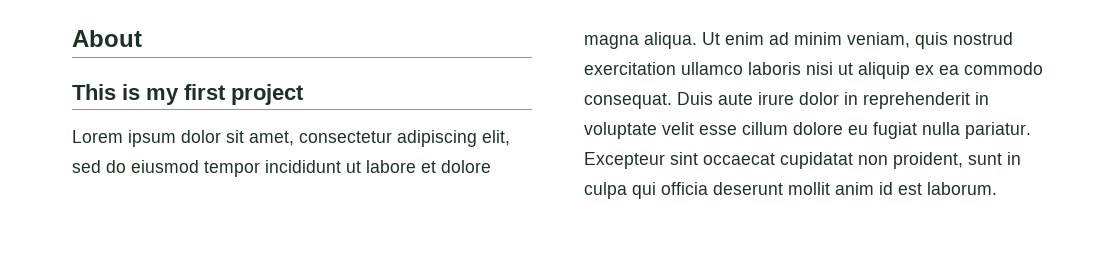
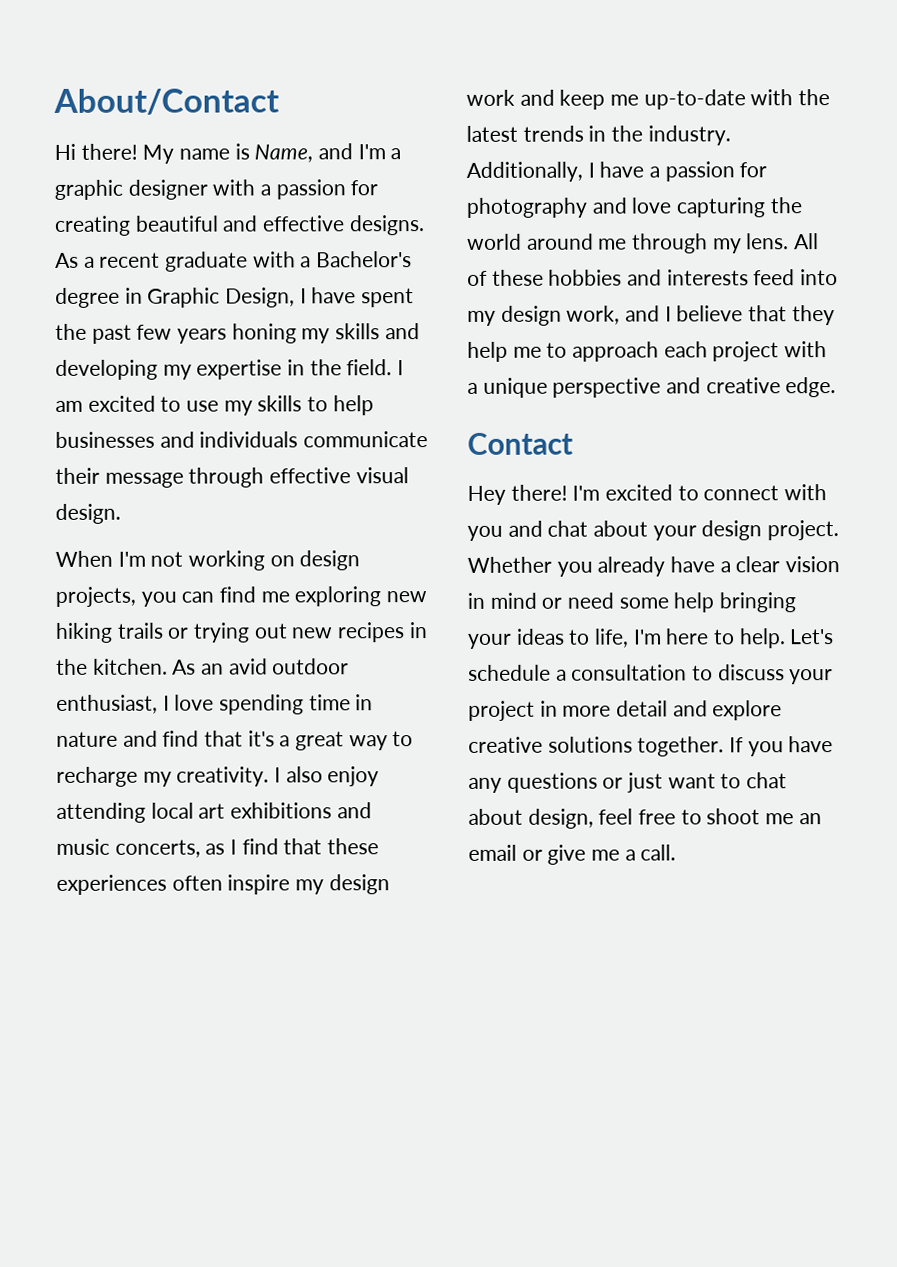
[72,30,142,47] [72,84,304,105] [72,130,510,147] [72,160,491,177] [584,32,1013,49] [584,62,1043,79] [584,92,989,109] [584,122,1031,139] [584,152,1021,169] [584,182,997,199] About // This is my first project // Lorem ipsum dolor sit amet, consectetur adipiscing elit, sed do eiusmod tempor incididunt ut labore et dolore magna aliqua. Ut enim ad minim veniam, quis nostrud exercitation ullamco laboris nisi ut aliquip ex ea commodo consequat. Duis aute irure dolor in reprehenderit in voluptate velit esse cillum dolore eu fugiat nulla pariatur. Excepteur sint occaecat cupidatat non proident, sunt in culpa qui officia deserunt mollit anim id est laborum. -> [53,88,280,115] [54,143,402,164] [54,179,379,200] [54,215,425,236] [55,251,413,272] [55,287,415,308] [55,323,420,344] [55,359,405,380] [55,395,374,416] [55,431,429,448] [55,467,409,488] [55,503,121,524] [55,550,361,571] [55,586,428,607] [55,622,428,643] [56,658,350,675] [56,694,374,715] [56,730,414,751] [56,766,380,787] [56,802,372,823] [56,838,380,858] [56,874,390,895] [466,89,831,110] [466,125,731,146] [466,161,768,182] [466,197,802,218] [467,233,820,254] [467,269,839,286] [467,305,835,326] [467,341,828,362] [467,377,837,398] [467,432,573,455] [467,484,828,505] [467,520,840,541] [467,556,841,577] [467,592,797,613] [468,628,835,649] [468,664,834,685] [468,700,783,721] [468,736,834,757] [468,772,788,793] [468,808,822,829] [468,844,677,865] About/Contact // Hi there! My name is Name, and I'm a graphic designer with a passion for creating beautiful and effective designs. As a recent graduate with a Bachelor's degree in Graphic Design, I have spent the past few years honing my skills and developing my expertise in the field. I am excited to use my skills to help businesses and individuals communicate their message through effective visual design. // When I'm not working on design projects, you can find me exploring new hiking trails or trying out new recipes in the kitchen. As an avid outdoor enthusiast, I love spending time in nature and find that it's a great way to recharge my creativity. I also enjoy attending local art exhibitions and music concerts, as I find that these experiences often inspire my design work and keep me up-to-date with the latest trends in the industry. Additionally, I have a passion for photography and love capturing the world around me through my lens. All of these hobbies and interests feed into my design work, and I believe that they help me to approach each project with a unique perspective and creative edge. // Contact // Hey there! I'm excited to connect with you and chat about your design project. Whether you already have a clear vision in mind or need some help bringing your ideas to life, I'm here to help. Let's schedule a consultation to discuss your project in more detail and explore creative solutions together. If you have any questions or just want to chat about design, feel free to shoot me an email or give me a call.

